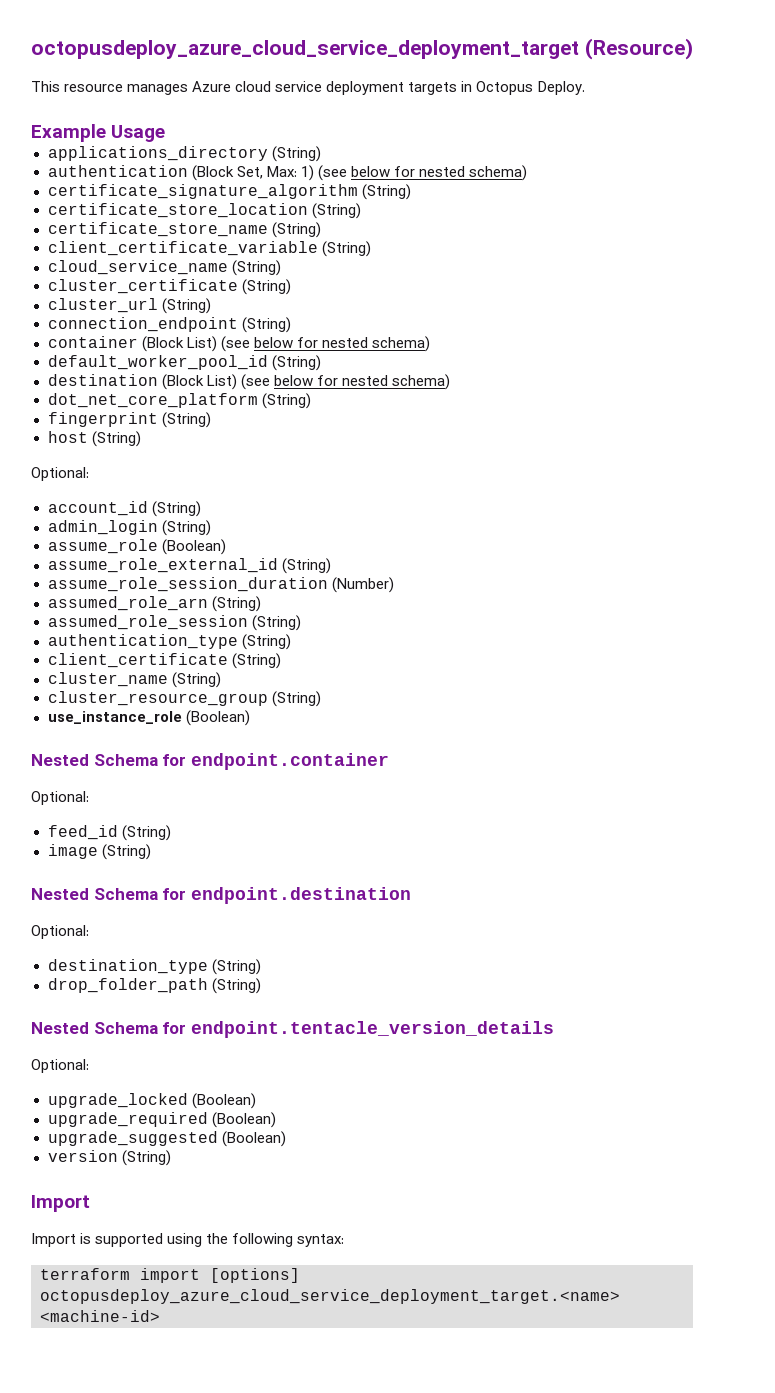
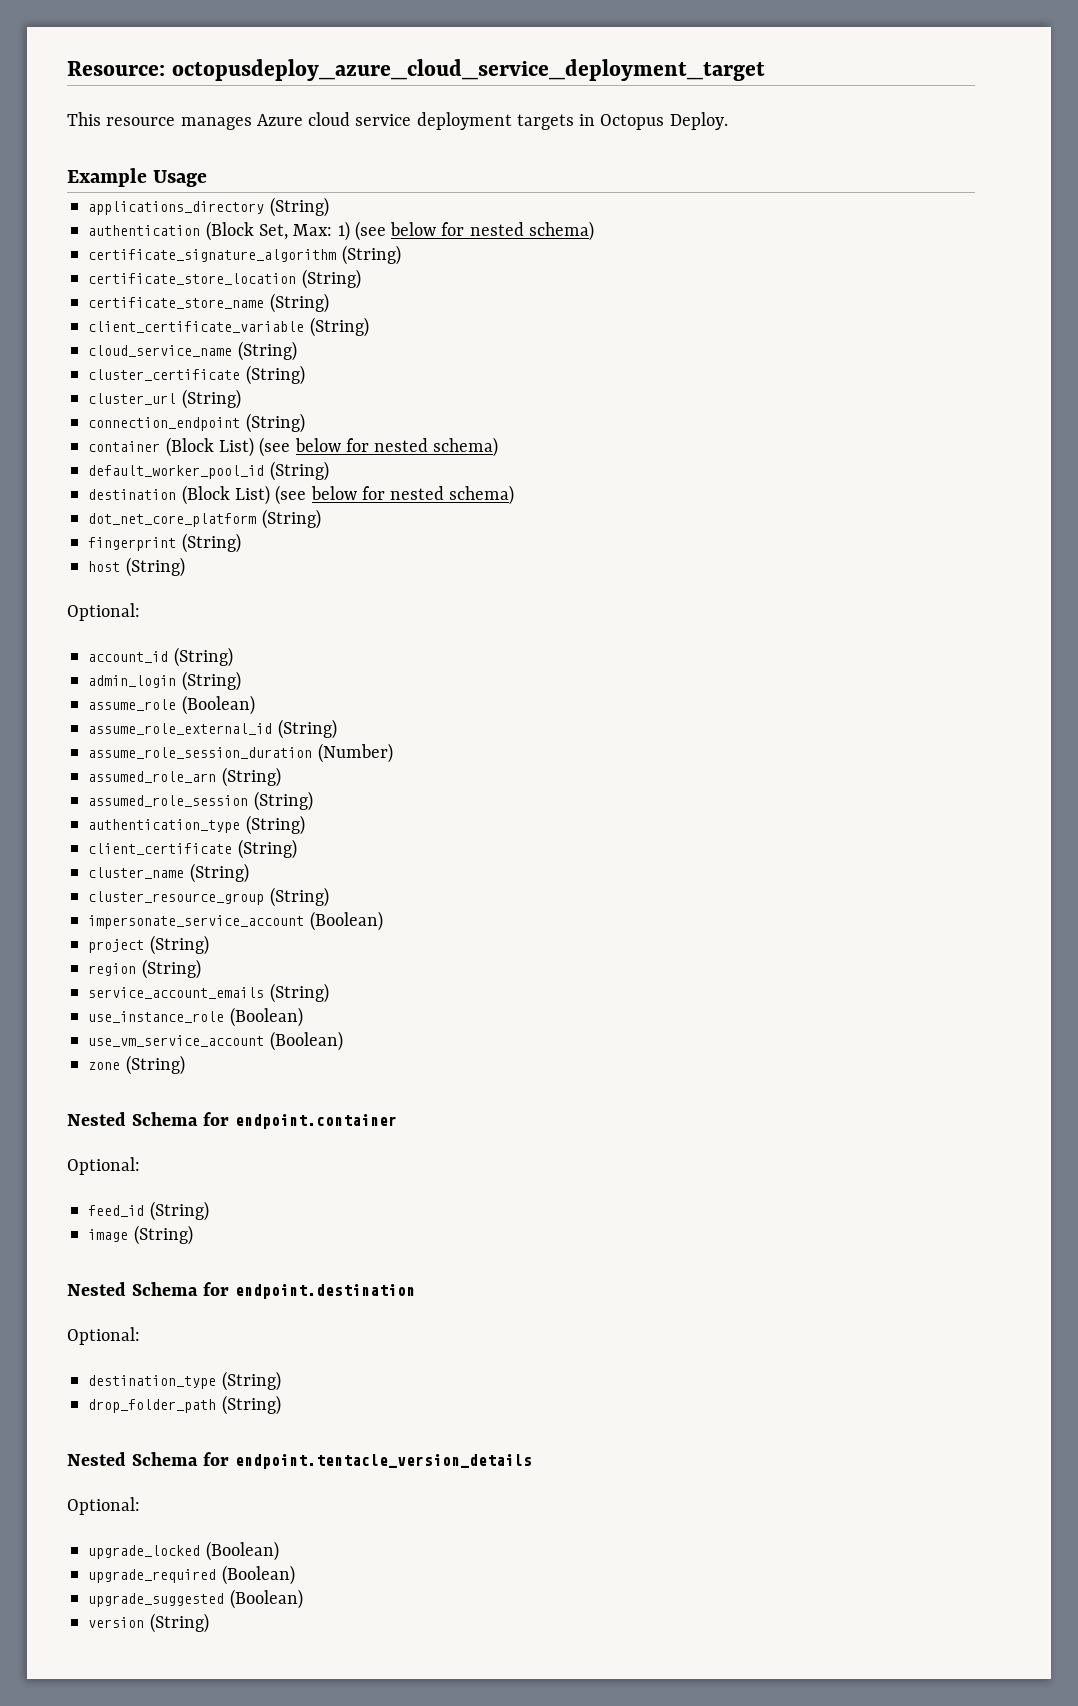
(31, 49) none -> [67,61,165,76] Resource:
[584,38,693,60] (Resource) -> (765, 70) none
[47,710,250,726] use_instance_role (Boolean) -> [88,911,383,931] [88,935,209,955] [88,959,201,979] [88,983,329,1003] [88,1007,303,1027] [88,1031,343,1051] [88,1055,185,1075] impersonate_service_account (Boolean) // project (String) // region (String) // service_account_emails (String) // use_instance_role (Boolean) // use_vm_service_account (Boolean) // zone (String)
[31,1195,90,1212] [31,1233,345,1247] [40,1268,300,1283] [40,1289,620,1304] [40,1310,160,1322] // Import // Import is supported using the following syntax: // terraform import [options] octopusdeploy_azure_cloud_service_deployment_target.<name> <machine-id> -> (209, 1623) none

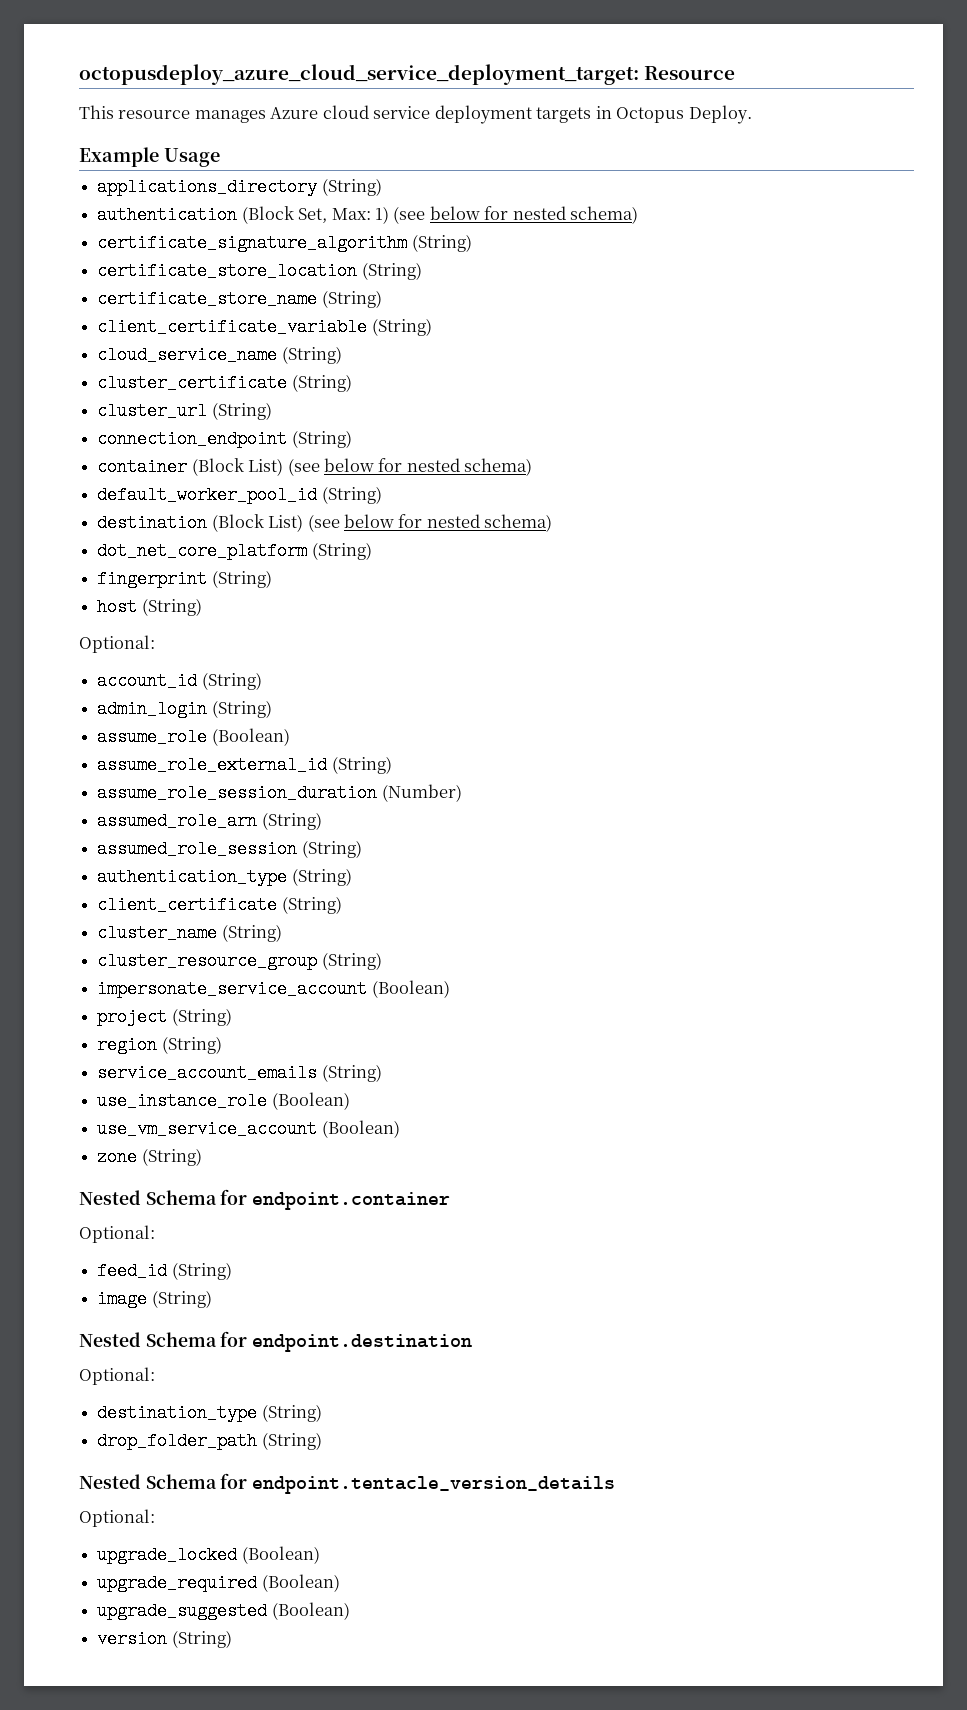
[67,59,765,81] Resource: octopusdeploy_azure_cloud_service_deployment_target -> [79,64,736,85] octopusdeploy_azure_cloud_service_deployment_target: Resource

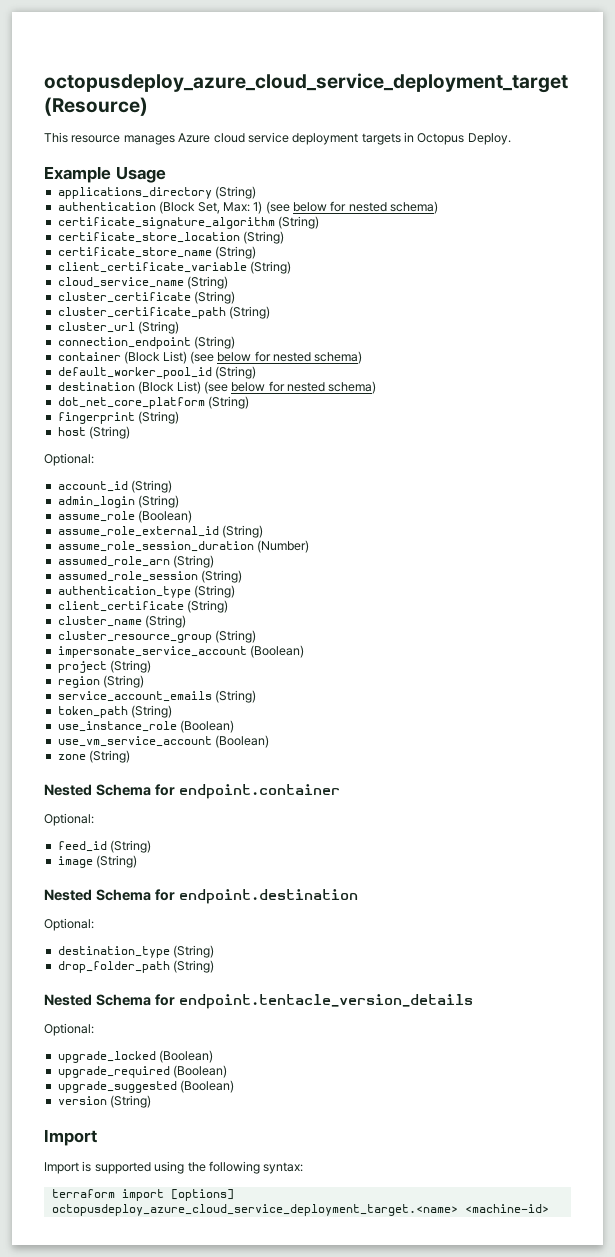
[79,64,736,85] octopusdeploy_azure_cloud_service_deployment_target: Resource -> [44,73,568,93] [44,97,148,116] octopusdeploy_azure_cloud_service_deployment_target (Resource)
(352, 383) none -> [57,306,271,319] // cluster_certificate_path (String)
(382, 1073) none -> [57,705,173,718] // token_path (String)
(232, 1639) none -> [44,1129,97,1146] [44,1161,304,1174] [51,1189,234,1201] [51,1204,549,1216] // Import // Import is supported using the following syntax: // terraform import [options] octopusdeploy_azure_cloud_service_deployment_target.<name> <machine-id>

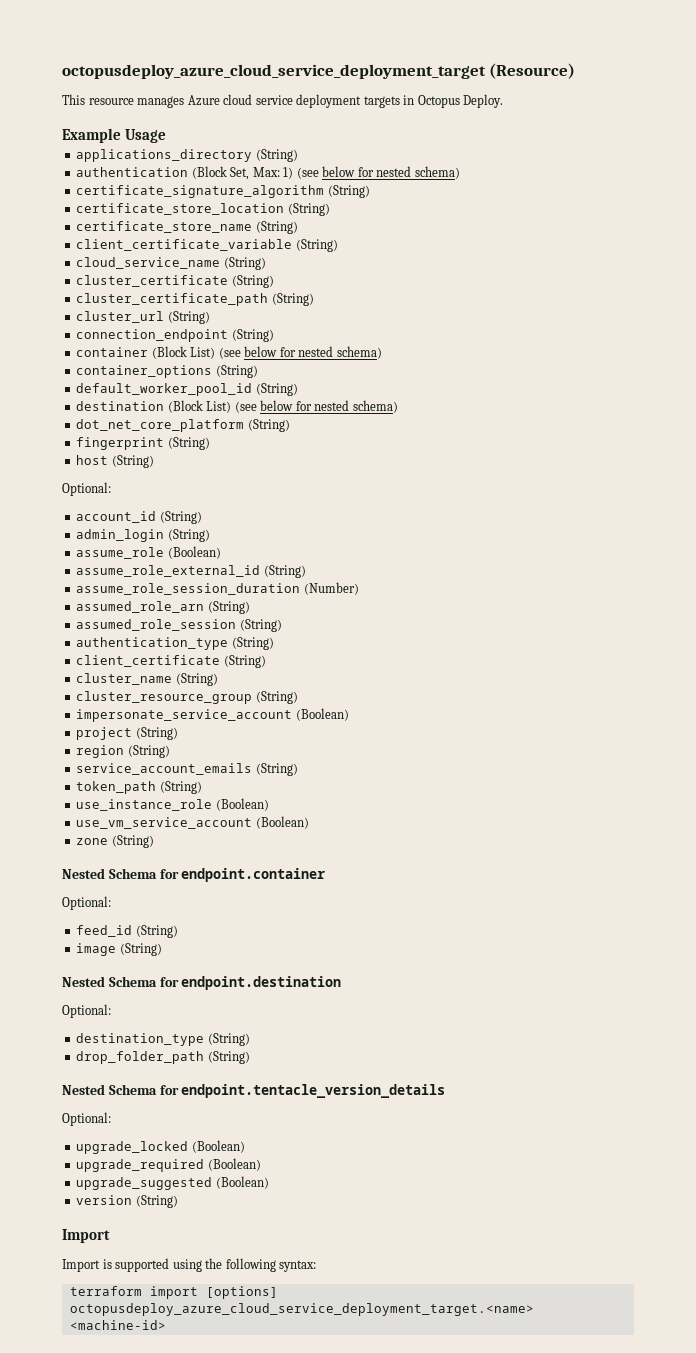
(363, 357) none -> [76,365,258,378] // container_options (String)

